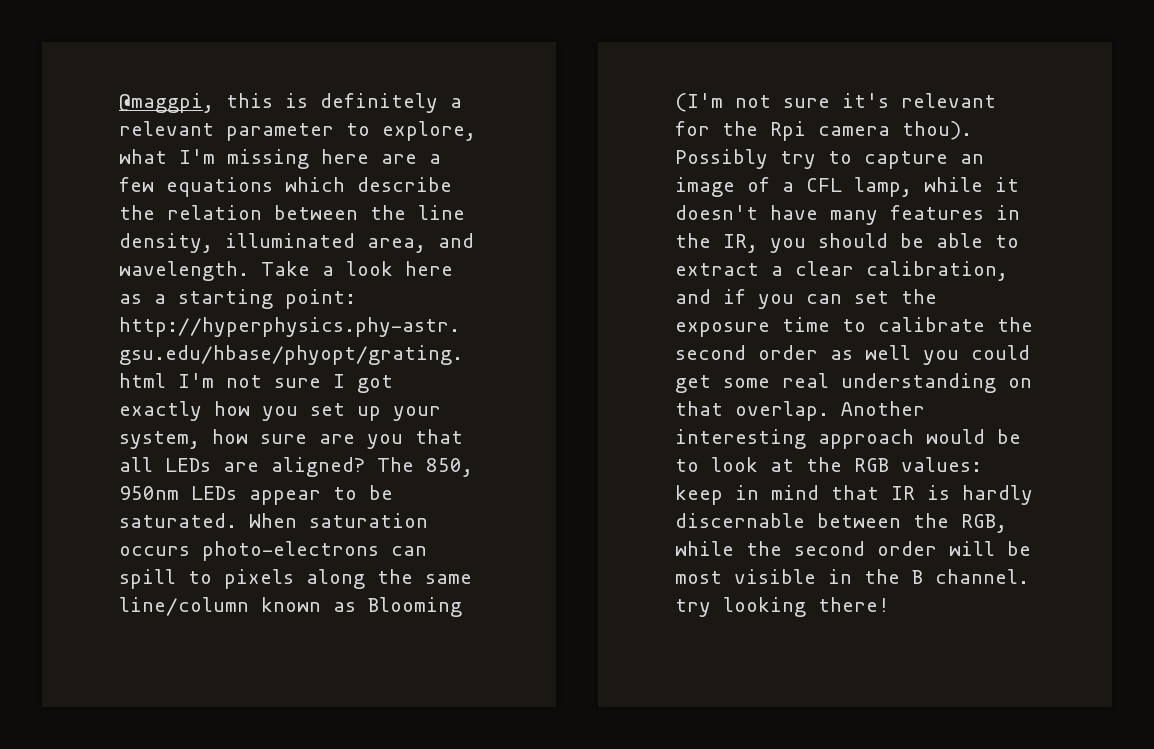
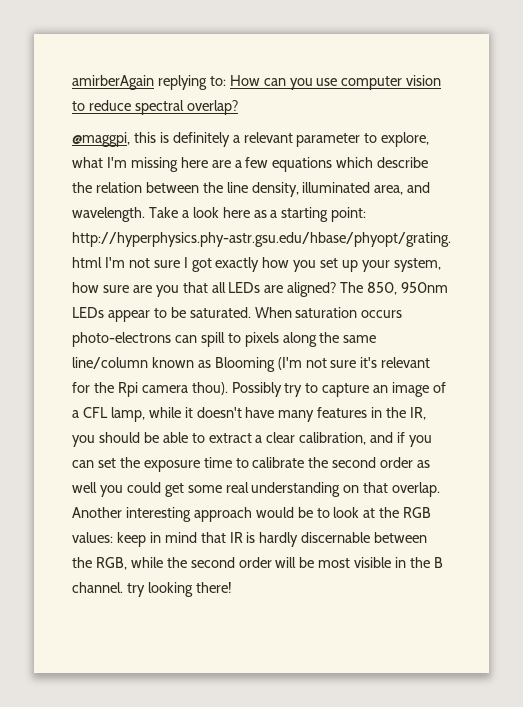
(119, 103) none -> [72,75,442,90] [72,100,238,115] amirberAgain replying to: How can you use computer vision to reduce spectral overlap? //

